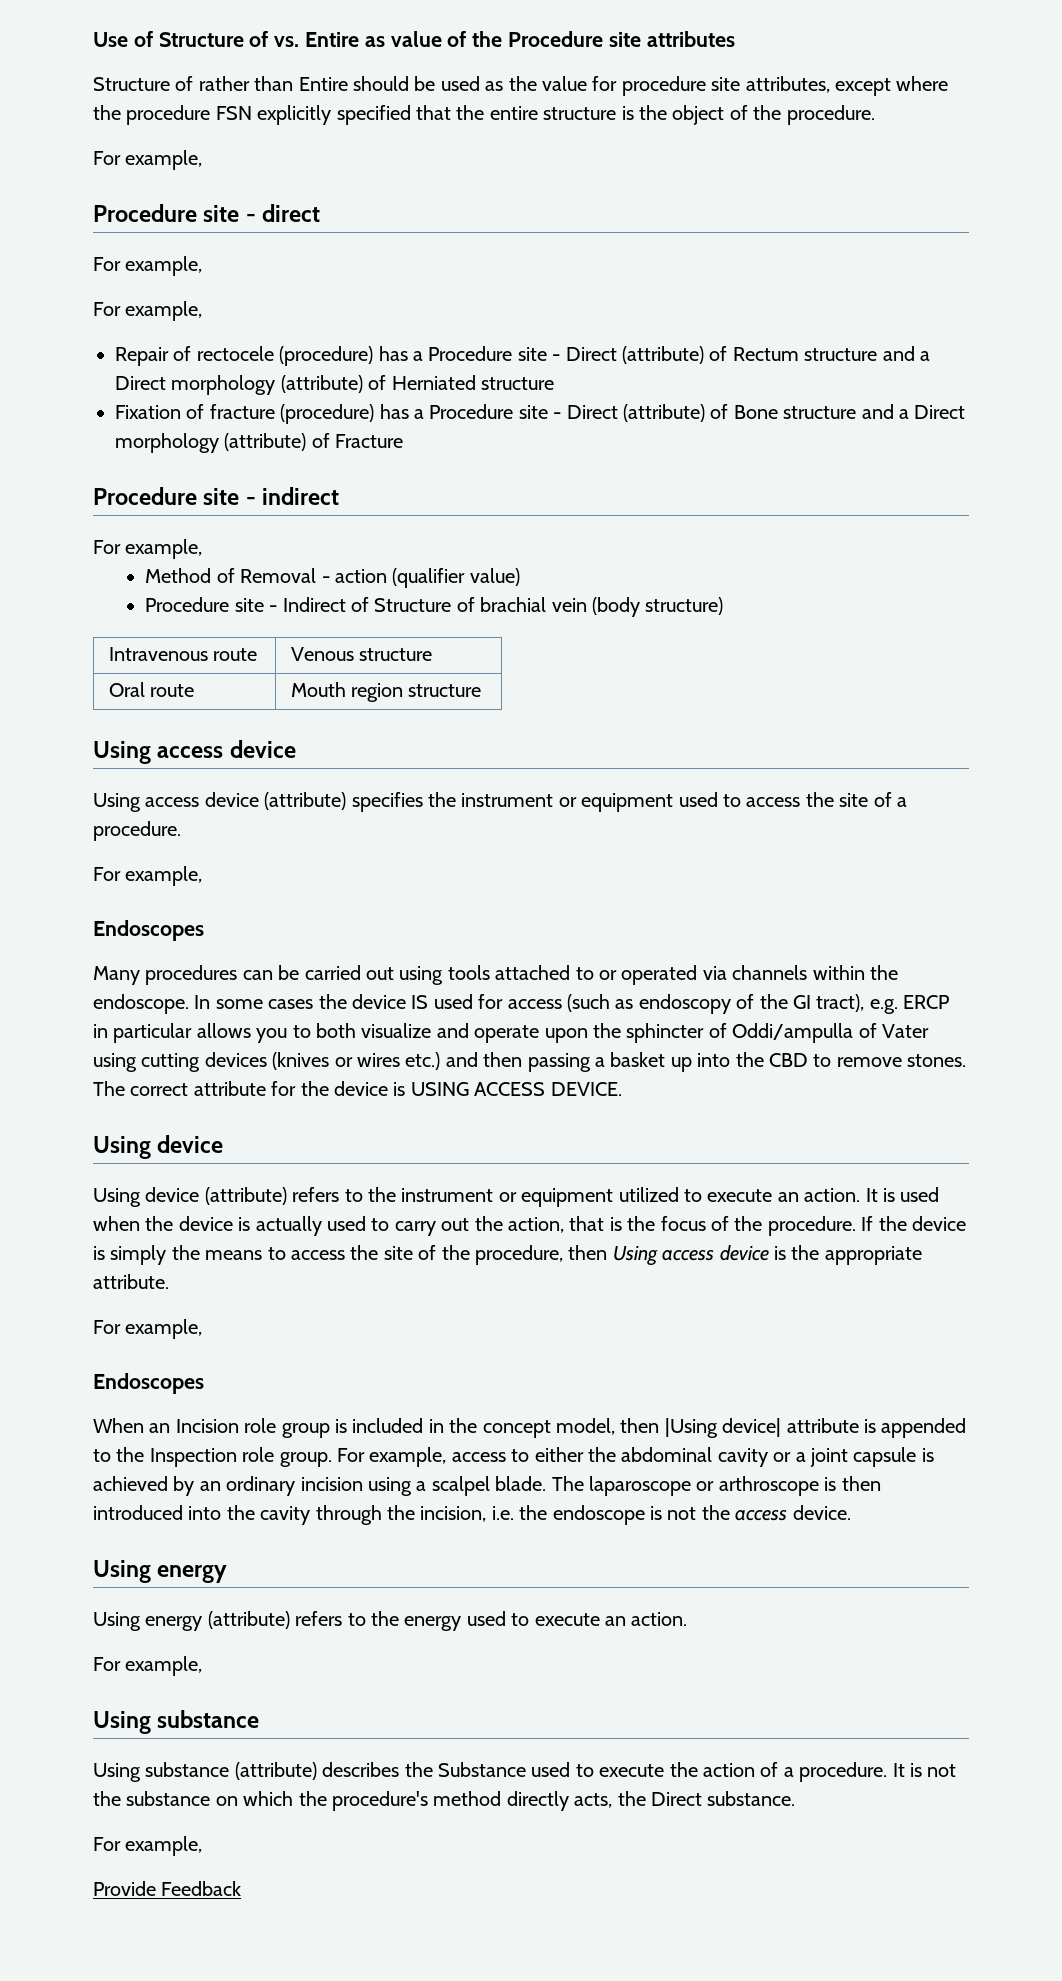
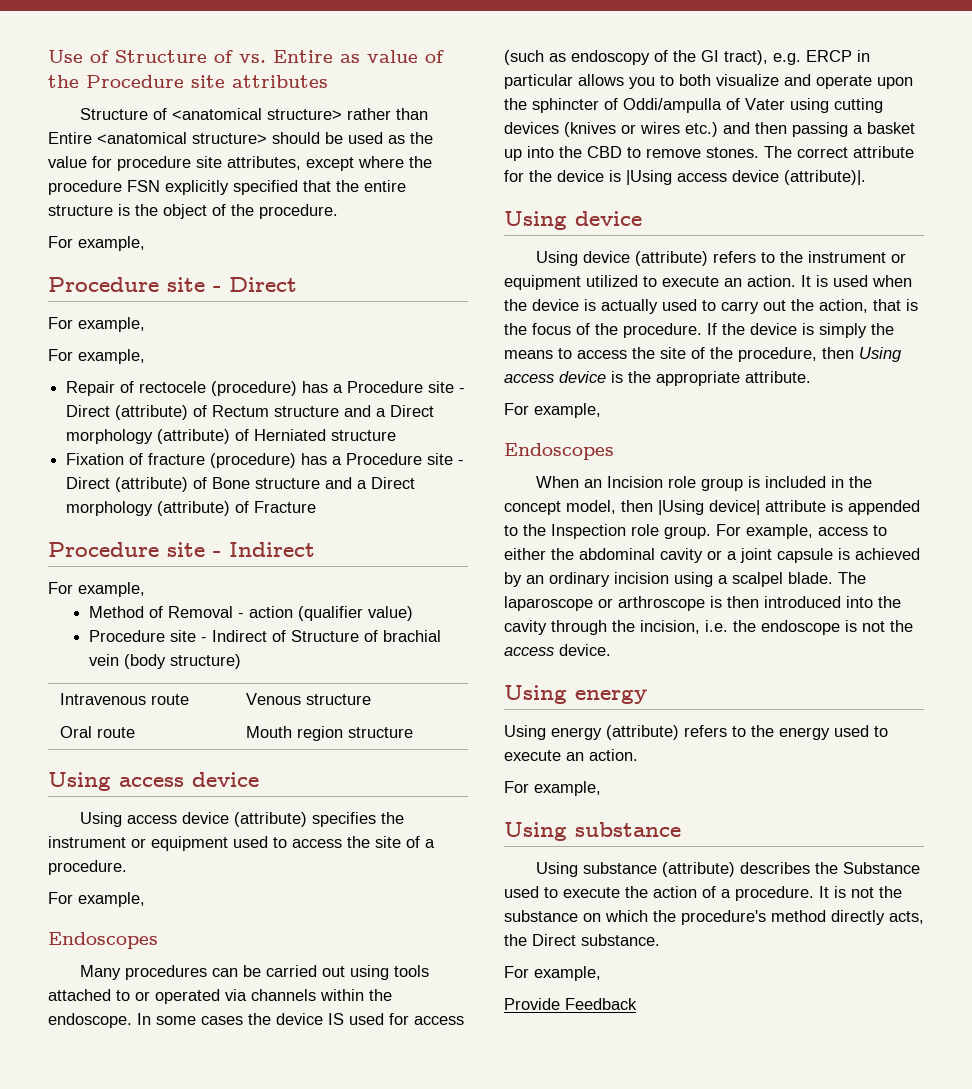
(194, 83) none -> [172,108,343,120] <anatomical structure>
(348, 84) none -> [97,132,267,144] <anatomical structure>
[262,204,321,222] direct -> [229,277,297,292] Direct
[262,487,340,505] indirect -> [229,542,315,557] Indirect
[410,1082,622,1096] USING ACCESS DEVICE. -> [626,170,866,185] |Using access device (attribute)|.

